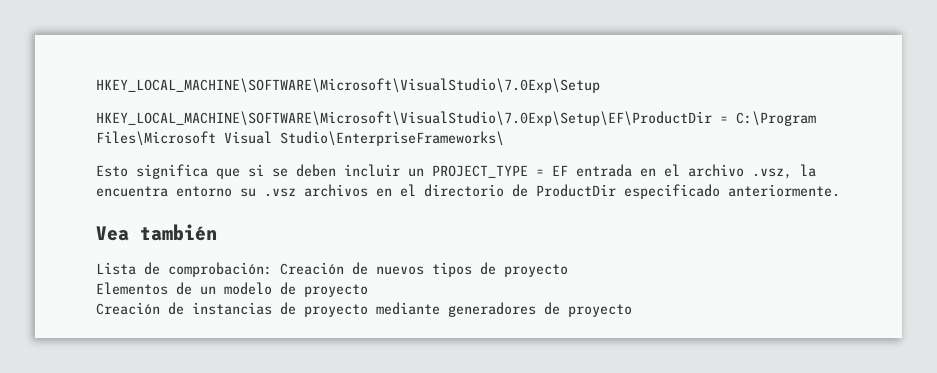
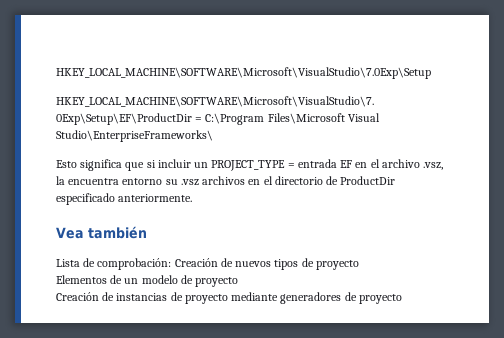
[272,164,336,177] se deben -> (156, 164) none
[552,164,632,177] EF entrada -> [297,159,353,168] entrada EF

